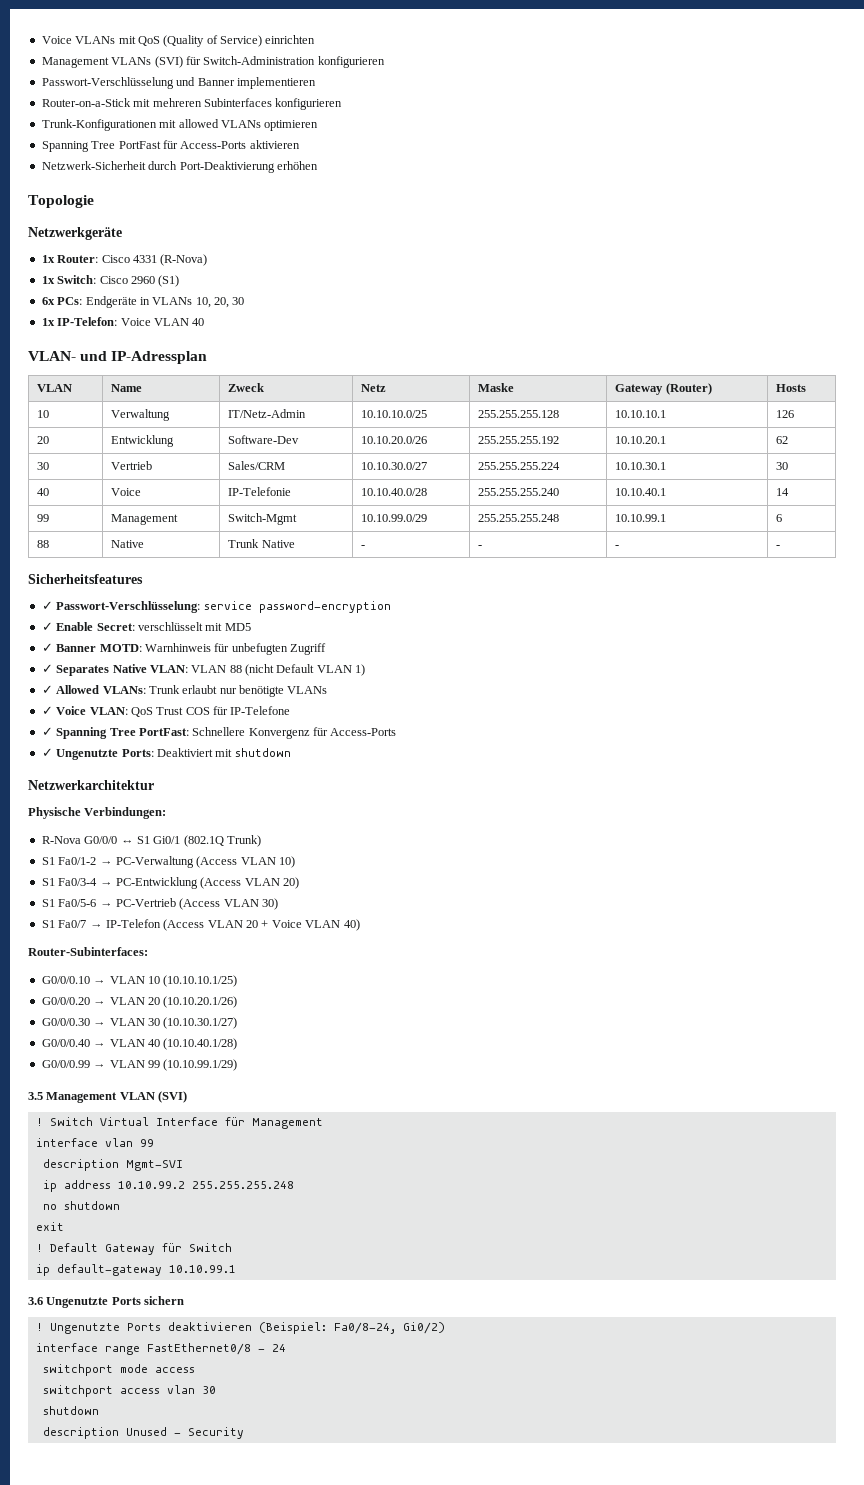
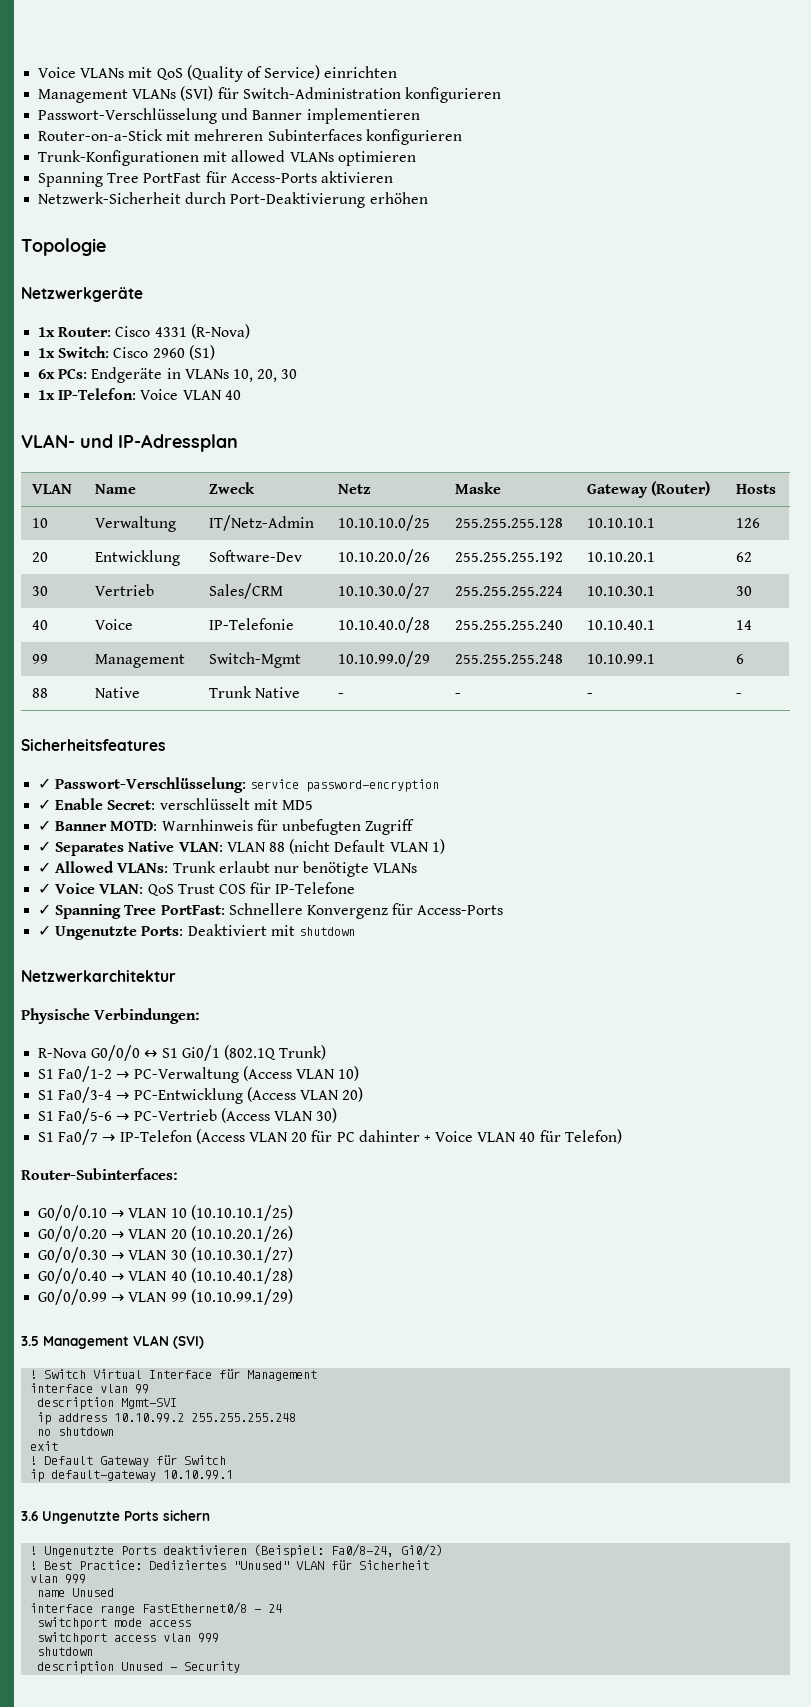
[261,919,360,931] + Voice VLAN 40) -> [311,1129,622,1144] für PC dahinter + Voice VLAN 40 für Telefon)
(445, 1328) none -> [30,1560,430,1570] [30,1574,87,1584] [37,1588,115,1597] // ! Best Practice: Dediziertes "Unused" VLAN für Sicherheit // vlan 999 // name Unused
[201,1386,216,1394] 30 -> [198,1633,220,1643] 999

